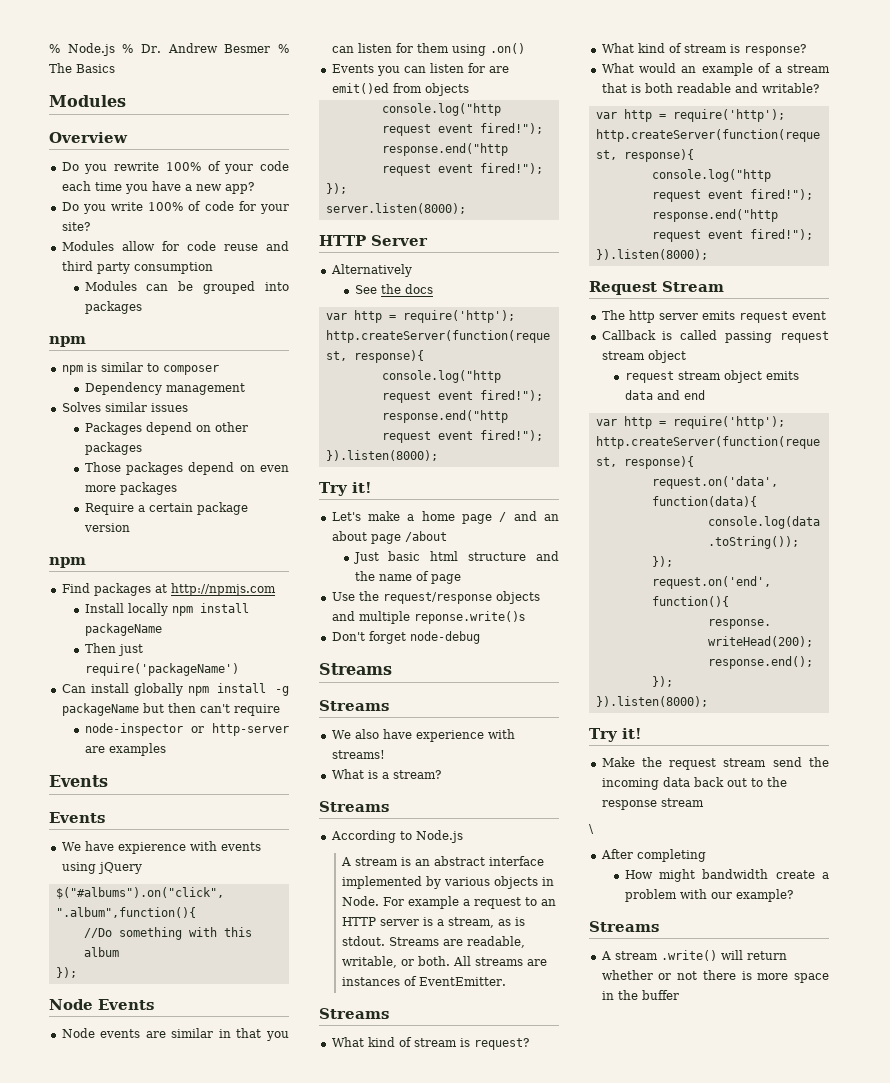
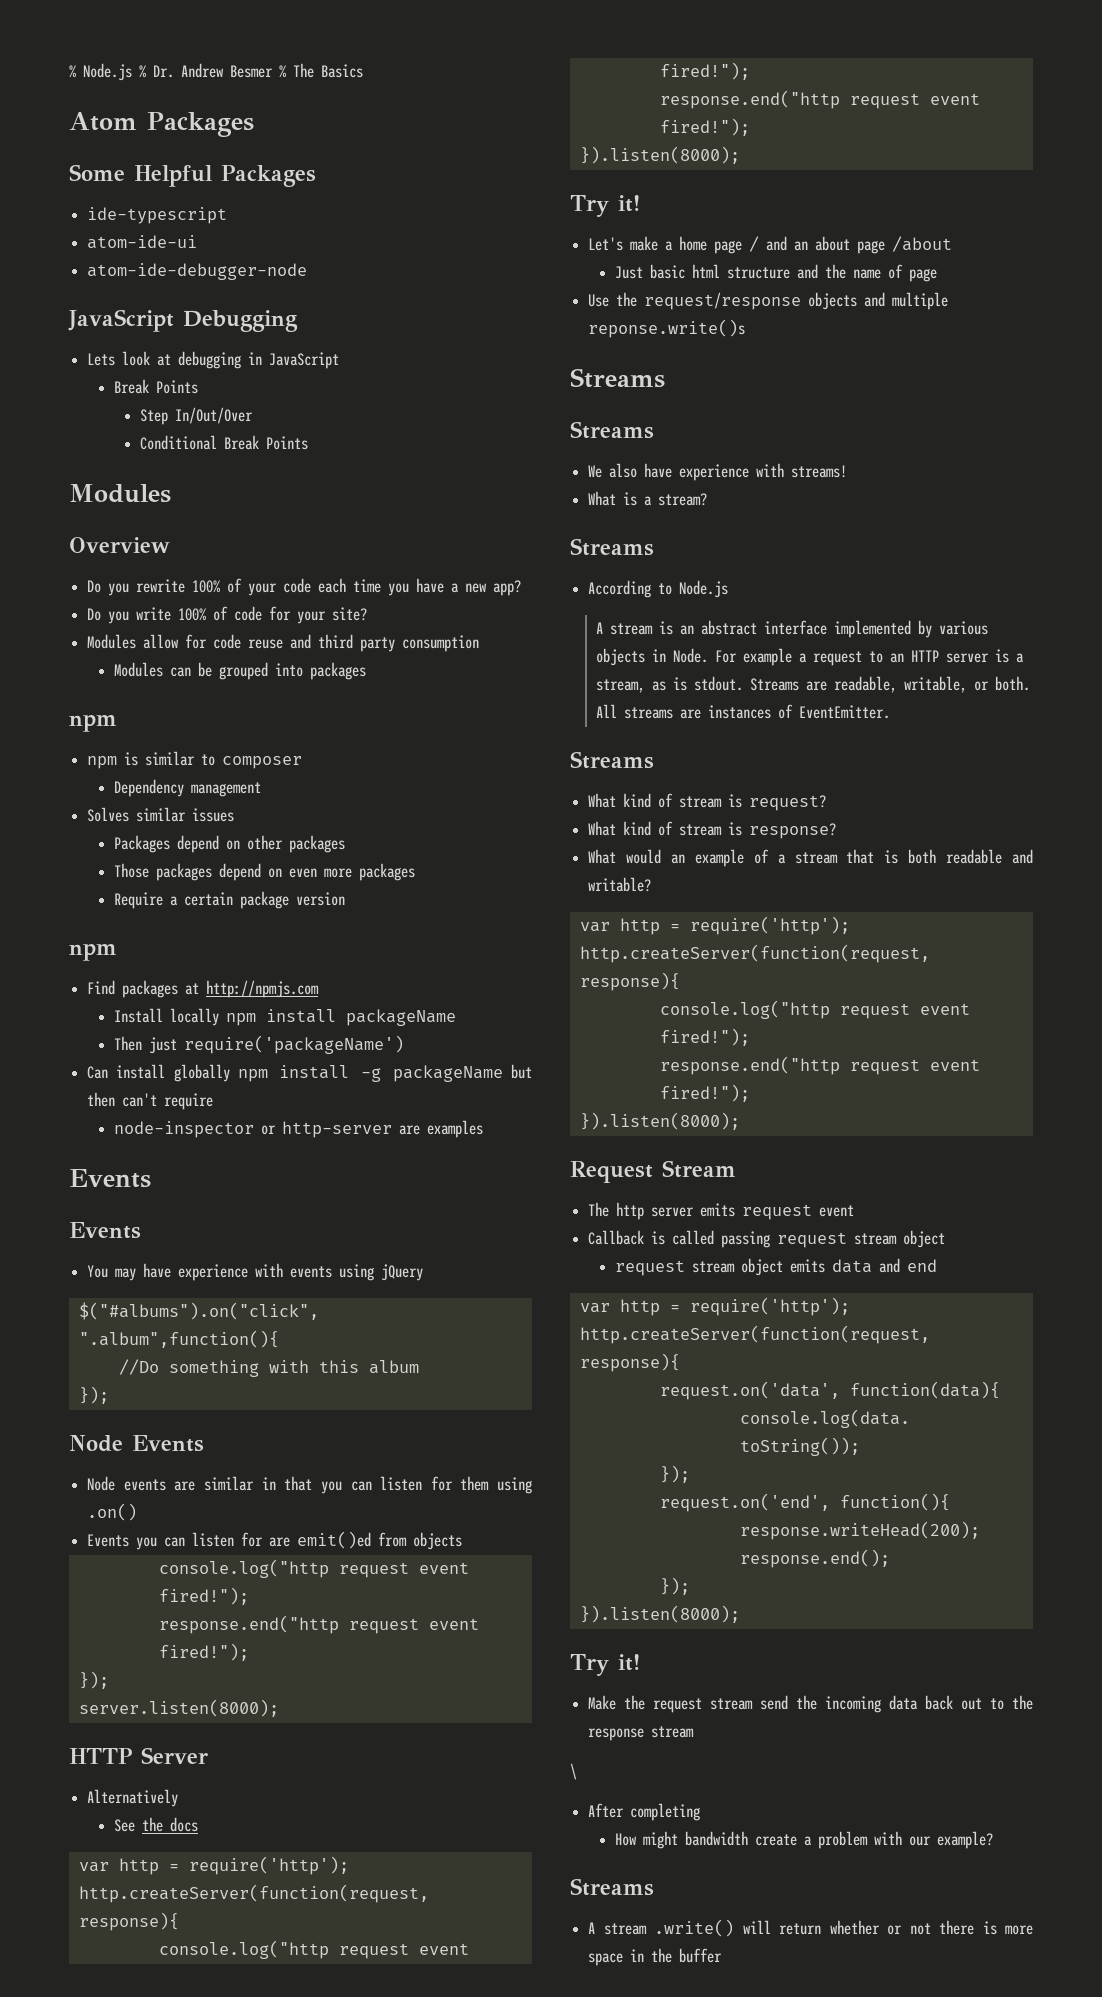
(115, 68) none -> [69,112,254,137] [69,164,316,187] [87,207,228,224] [87,235,198,249] [87,263,308,280] [68,309,298,332] [87,351,340,369] [113,379,198,394] [140,407,254,425] [140,435,309,450] // Atom Packages // Some Helpful Packages // ide-typescript // atom-ide-ui // atom-ide-debugger-node // JavaScript Debugging // Lets look at debugging in JavaScript // Break Points // Step In/Out/Over // Conditional Break Points
[61,841,186,854] We have expierence -> [87,1263,249,1281] You may have experience
[331,631,480,644] // Don't forget node-debug -> (746, 328) none

